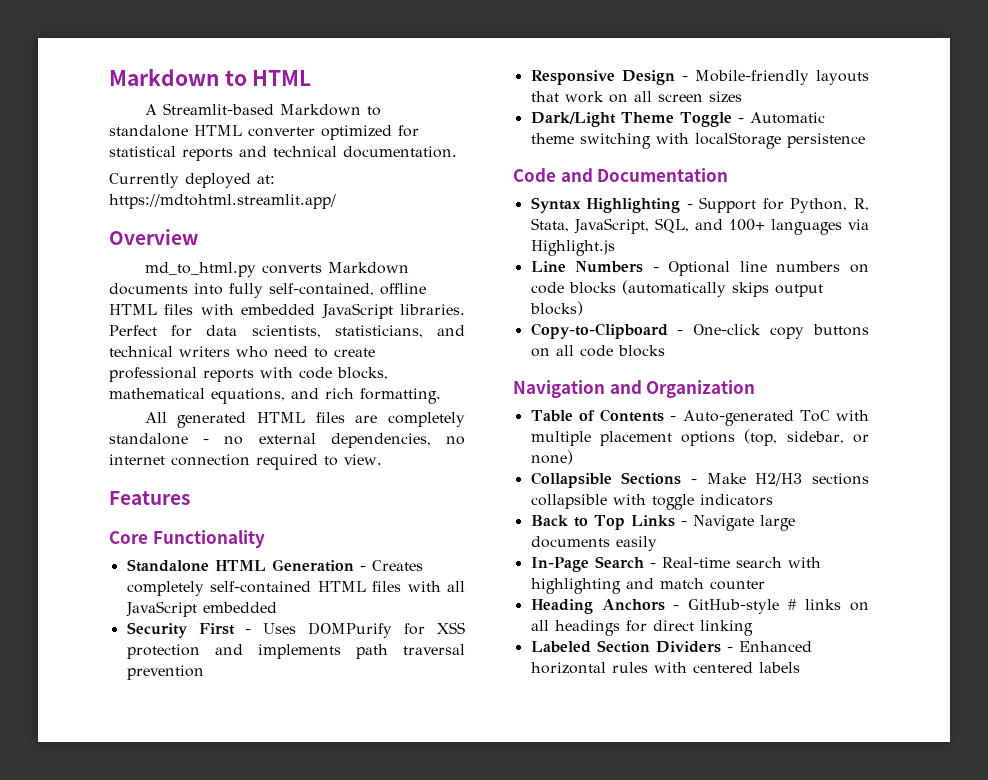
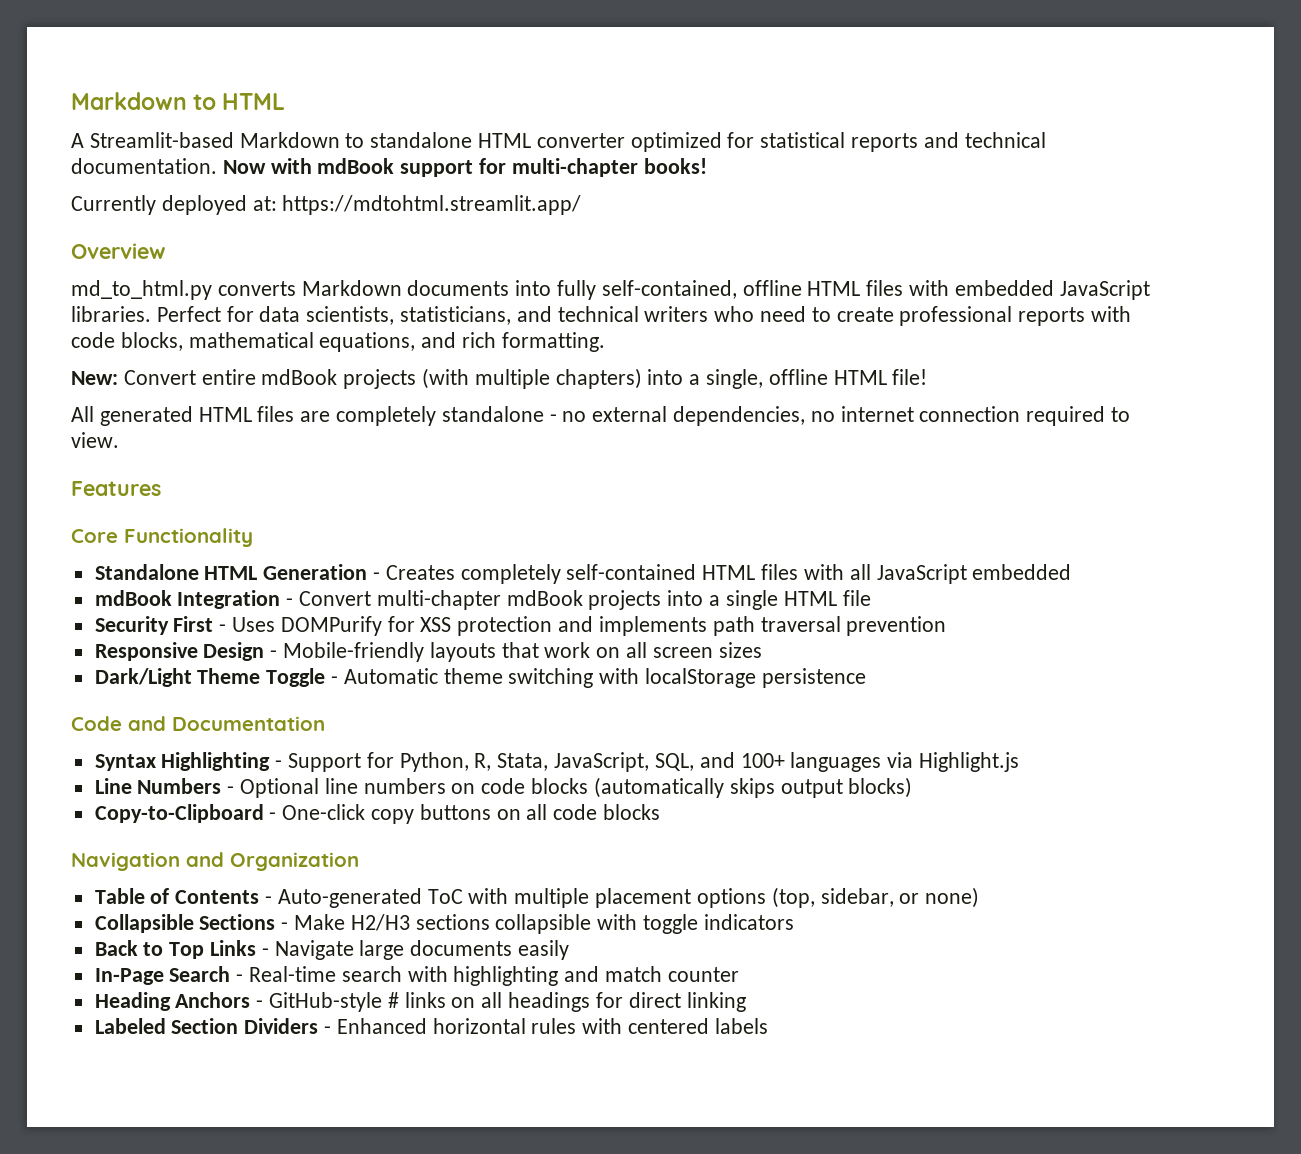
(457, 152) none -> [222,158,707,177] Now with mdBook support for multi-chapter books!
(441, 396) none -> [71,368,928,389] // New: Convert entire mdBook projects (with multiple chapters) into a single, offline HTML file!
(277, 607) none -> [94,590,871,610] // mdBook Integration - Convert multi-chapter mdBook projects into a single HTML file

